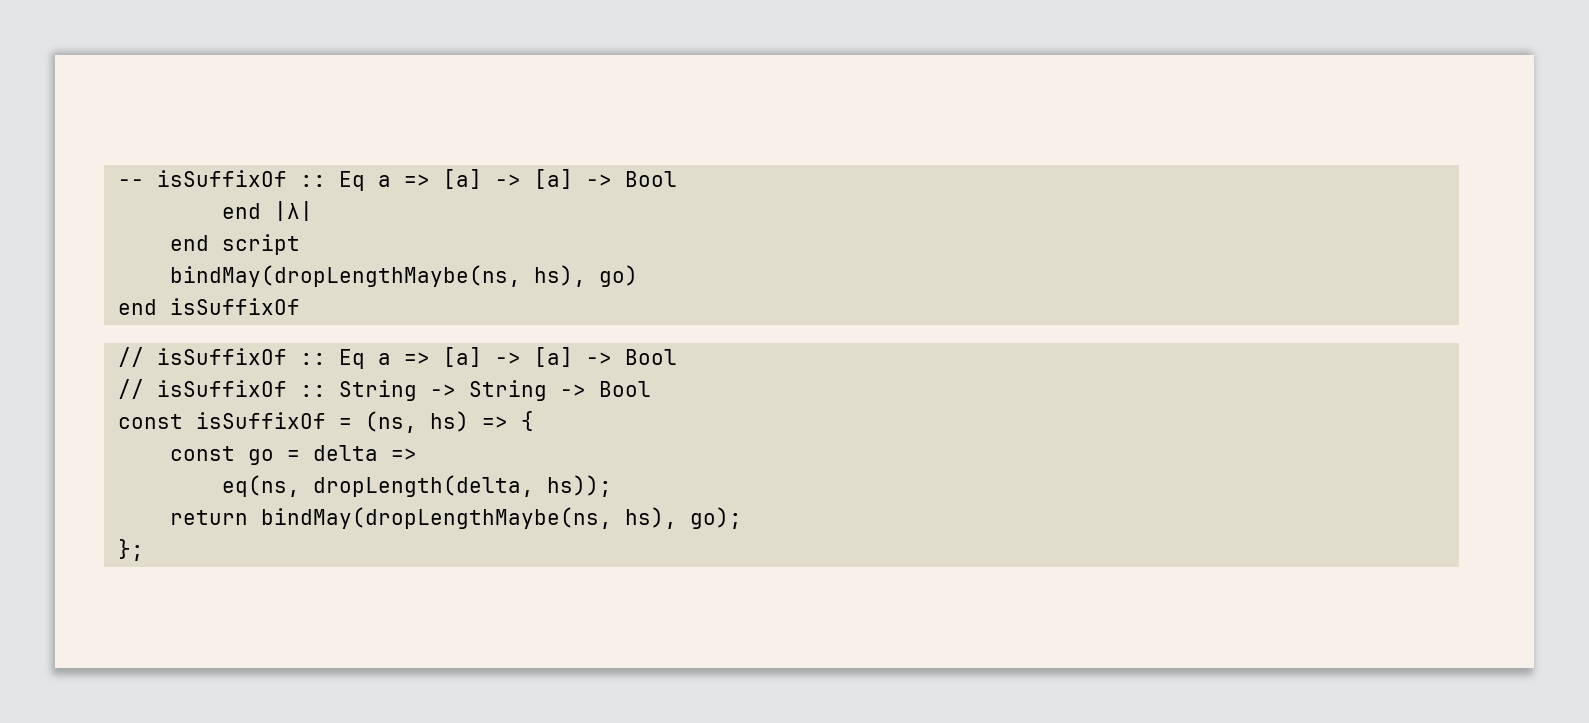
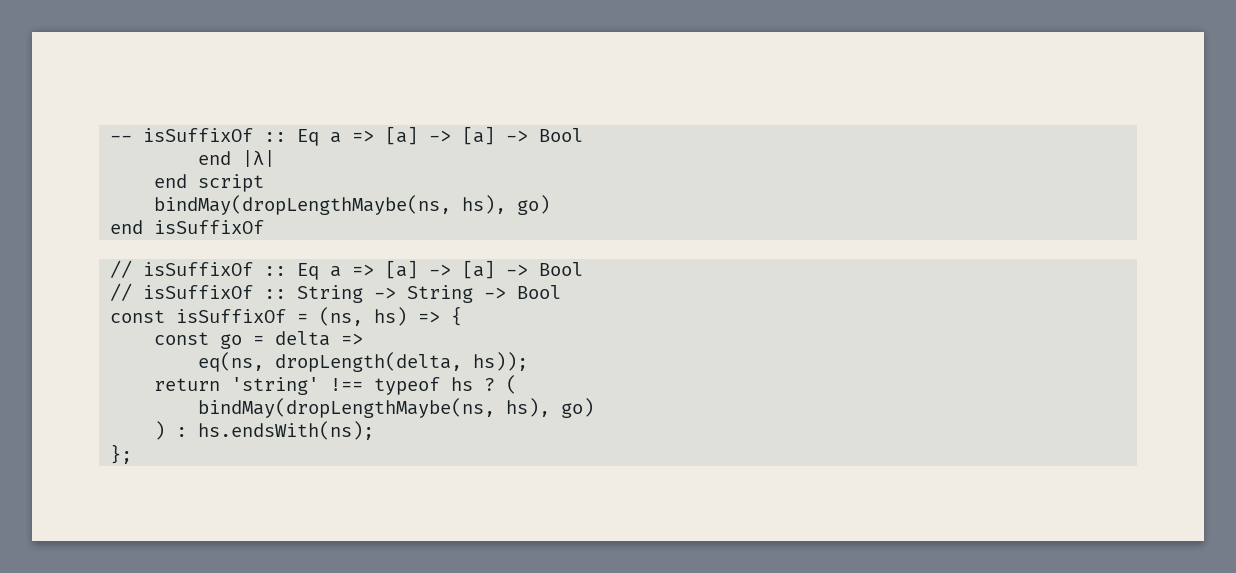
[260,507,742,529] bindMay(dropLengthMaybe(ns, hs), go); -> [231,375,518,395] [198,398,595,418] [154,421,375,440] 'string' !== typeof hs ? ( // bindMay(dropLengthMaybe(ns, hs), go) // ) : hs.endsWith(ns);

